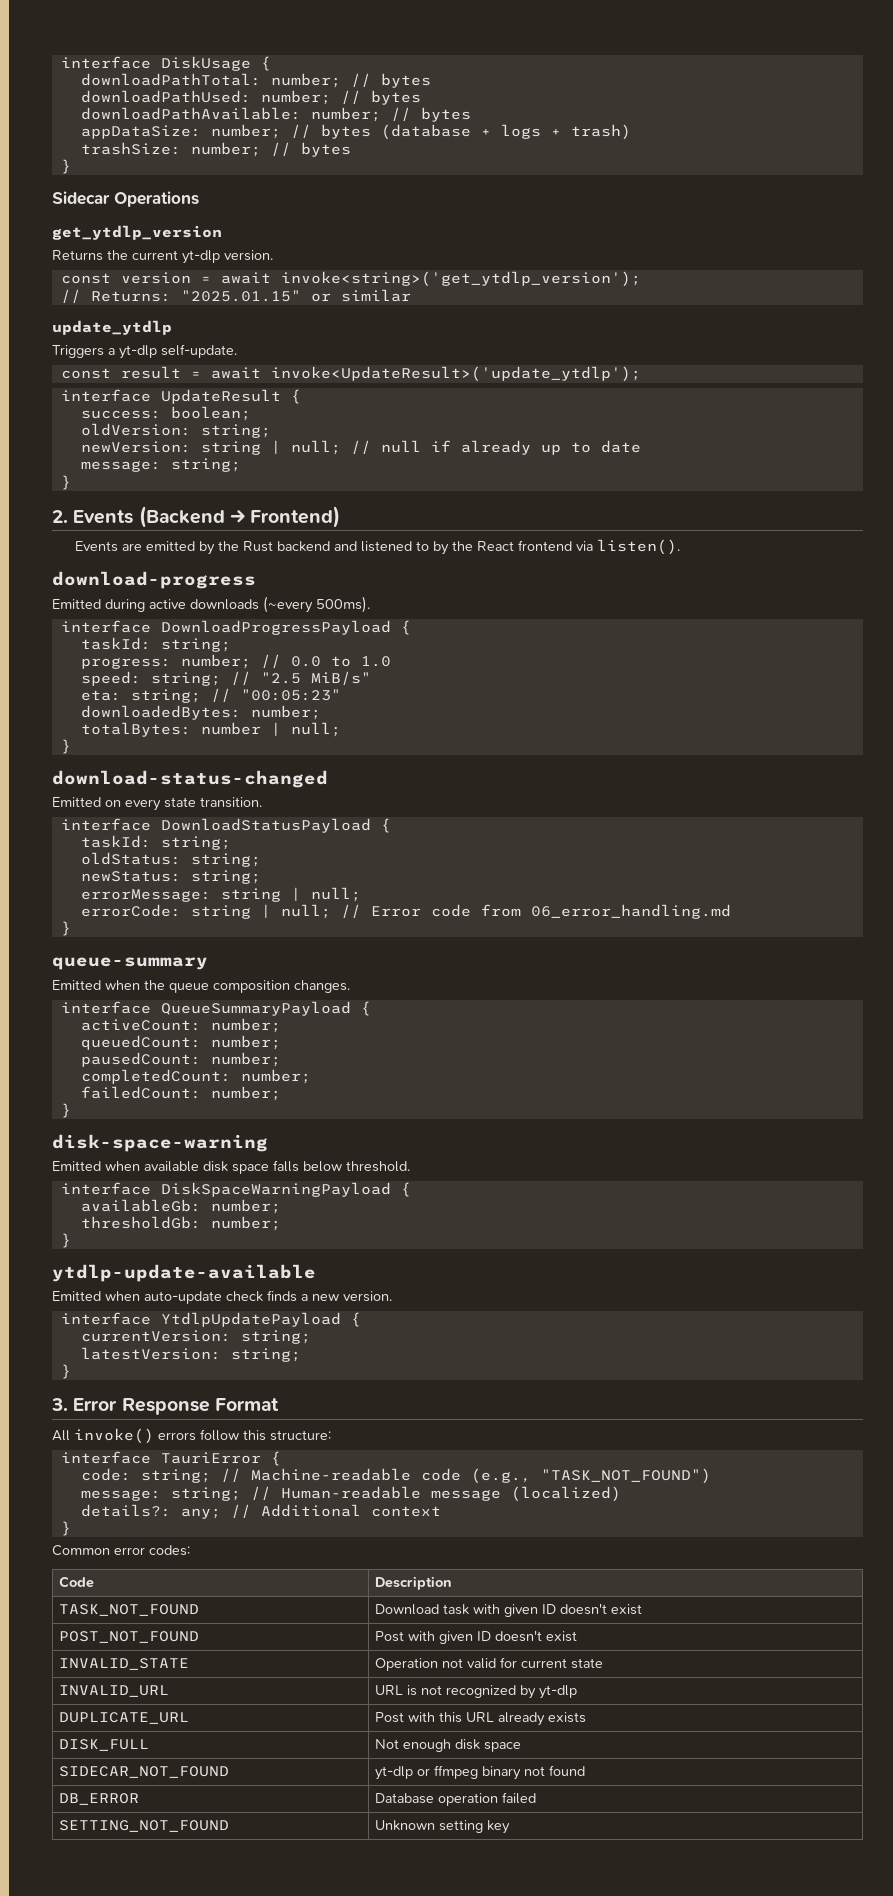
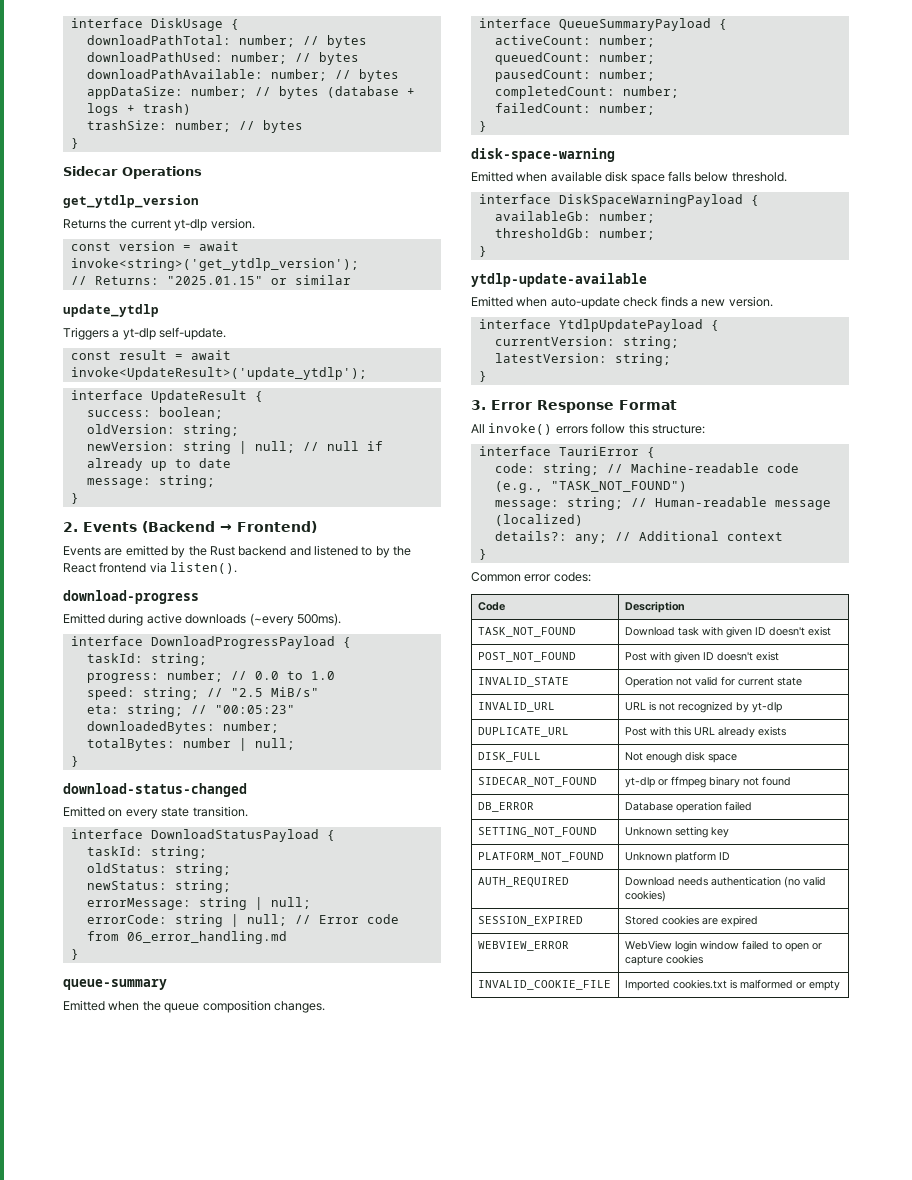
(510, 1827) none -> [477,852,604,862] [624,851,730,863] [477,877,569,887] [624,876,826,888] [624,890,666,902] [477,916,583,926] [624,915,758,927] [477,941,569,951] [624,940,822,952] [624,954,703,966] [477,980,611,990] [624,979,840,991] // PLATFORM_NOT_FOUND | Unknown platform ID // AUTH_REQUIRED | Download needs authentication (no valid cookies) // SESSION_EXPIRED | Stored cookies are expired // WEBVIEW_ERROR | WebView login window failed to open or capture cookies // INVALID_COOKIE_FILE | Imported cookies.txt is malformed or empty

